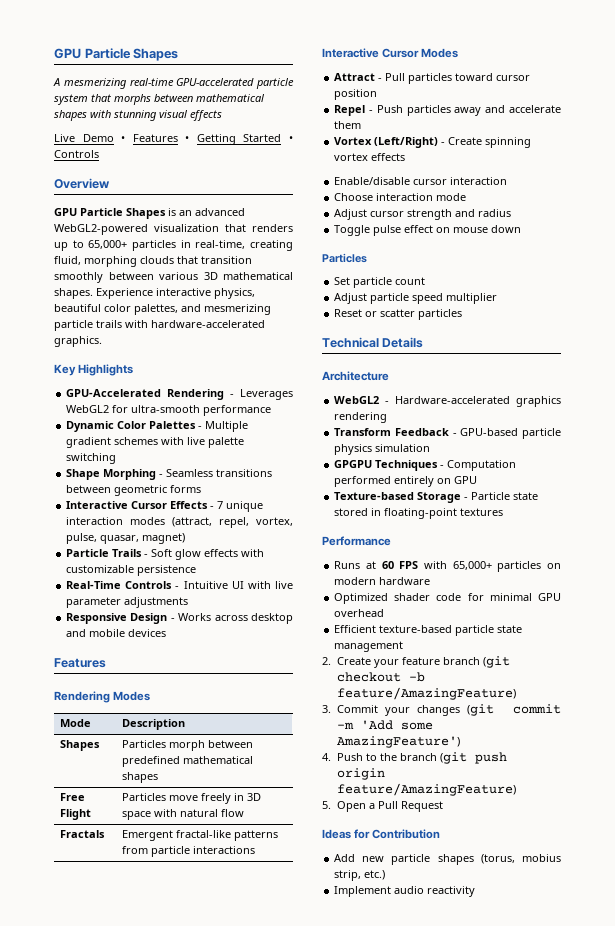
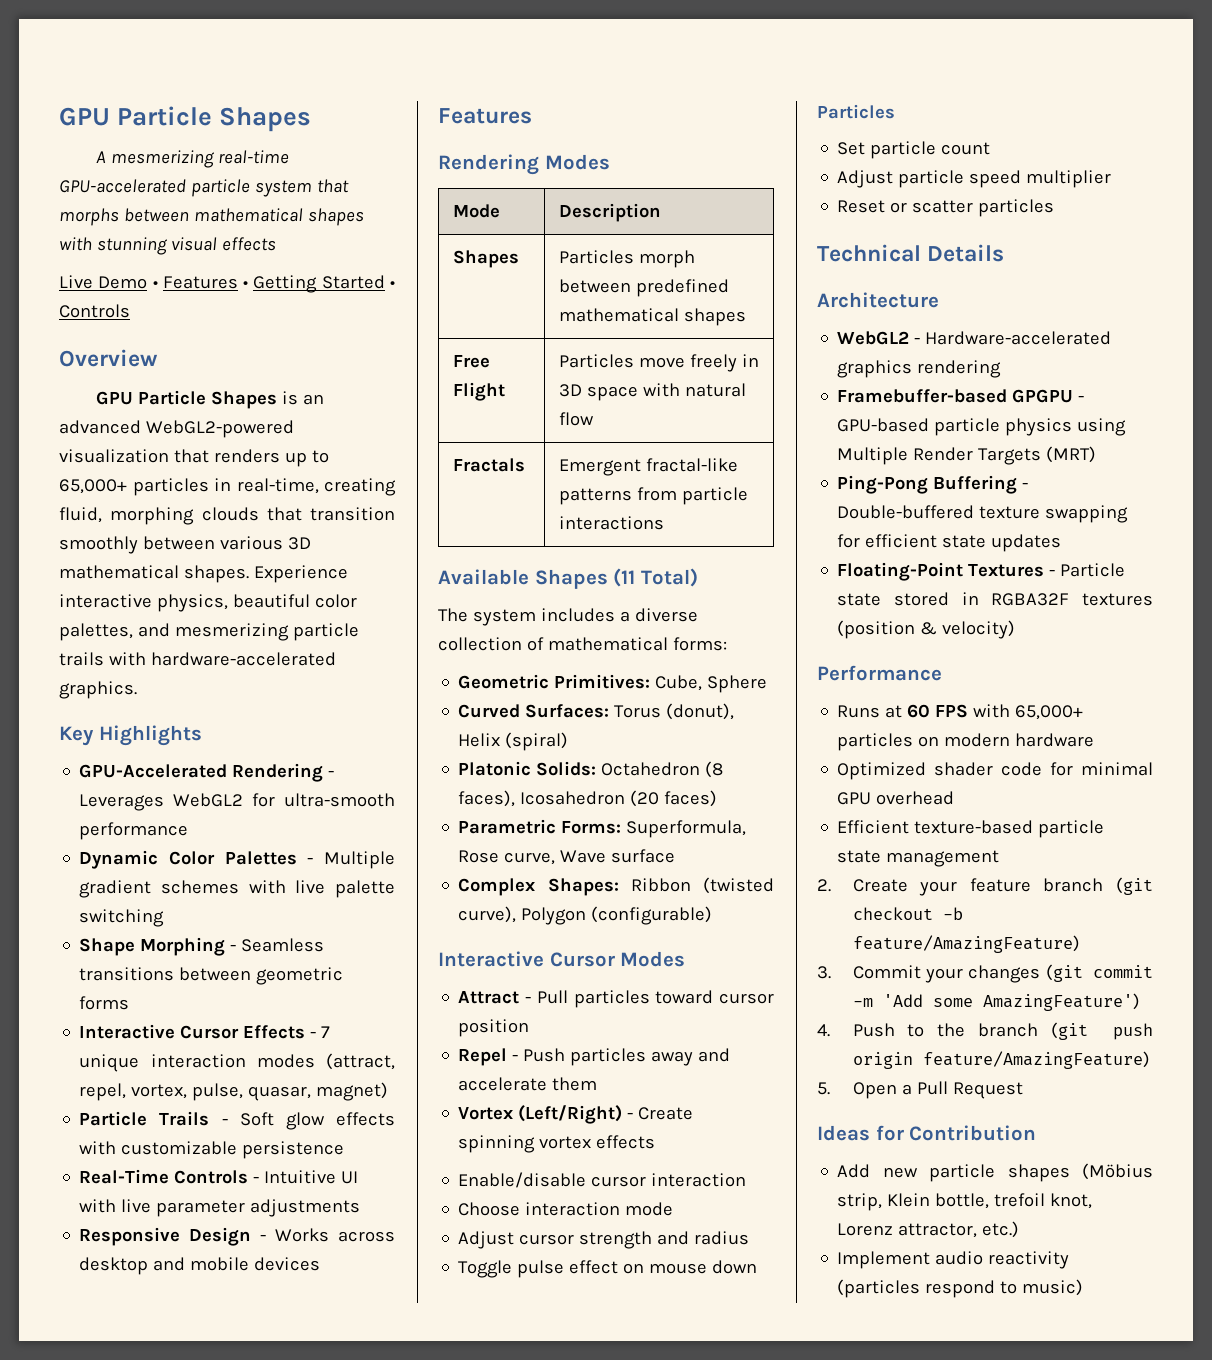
(255, 850) none -> [438,568,698,589] [438,608,698,626] [438,637,727,651] [458,674,768,693] [458,703,735,720] [458,732,569,751] [458,761,724,778] [458,790,718,807] [458,819,747,838] [458,849,676,865] [458,877,774,896] [458,906,713,925] // Available Shapes (11 Total) // The system includes a diverse collection of mathematical forms: // Geometric Primitives: Cube, Sphere // Curved Surfaces: Torus (donut), Helix (spiral) // Platonic Solids: Octahedron (8 faces), Icosahedron (20 faces) // Parametric Forms: Superformula, Rose curve, Wave surface // Complex Shapes: Ribbon (twisted curve), Polygon (configurable)
[334,428,449,436] Transform Feedback -> [837,389,1074,403] Framebuffer-based GPGPU
[375,444,431,452] [334,460,517,471] [334,476,478,487] [334,492,462,503] simulation // GPGPU Techniques - Computation performed entirely on GPU // Texture-based Storage -> [1077,418,1127,436] [837,446,1097,465] [837,475,1029,494] [837,505,1129,523] [837,534,1062,552] [837,562,1045,581] using Multiple Render Targets (MRT) // Ping-Pong Buffering - Double-buffered texture swapping for efficient state updates // Floating-Point Textures
[384,508,458,519] floating-point -> [991,593,1070,606] RGBA32F
(504, 512) none -> [837,620,1016,639] (position & velocity)
[480,854,561,864] [334,870,362,881] (torus, mobius strip, -> [1082,1163,1153,1180] [837,1193,1093,1211] [837,1223,978,1238] (Möbius strip, Klein bottle, trefoil knot, Lorenz attractor,
(476, 891) none -> [837,1279,1084,1298] (particles respond to music)

